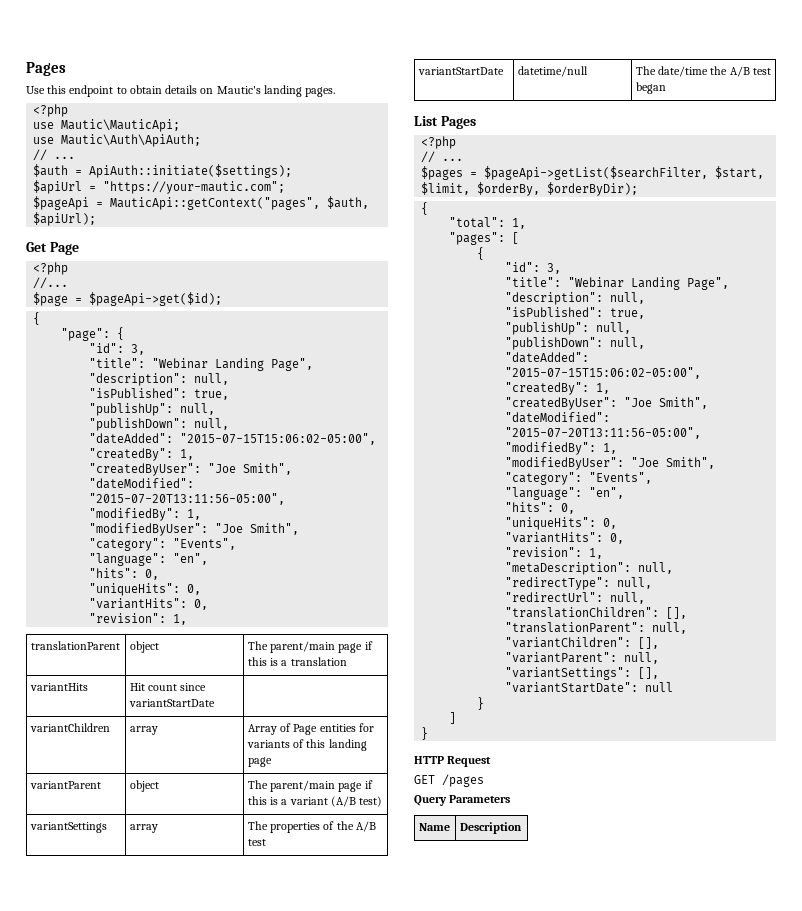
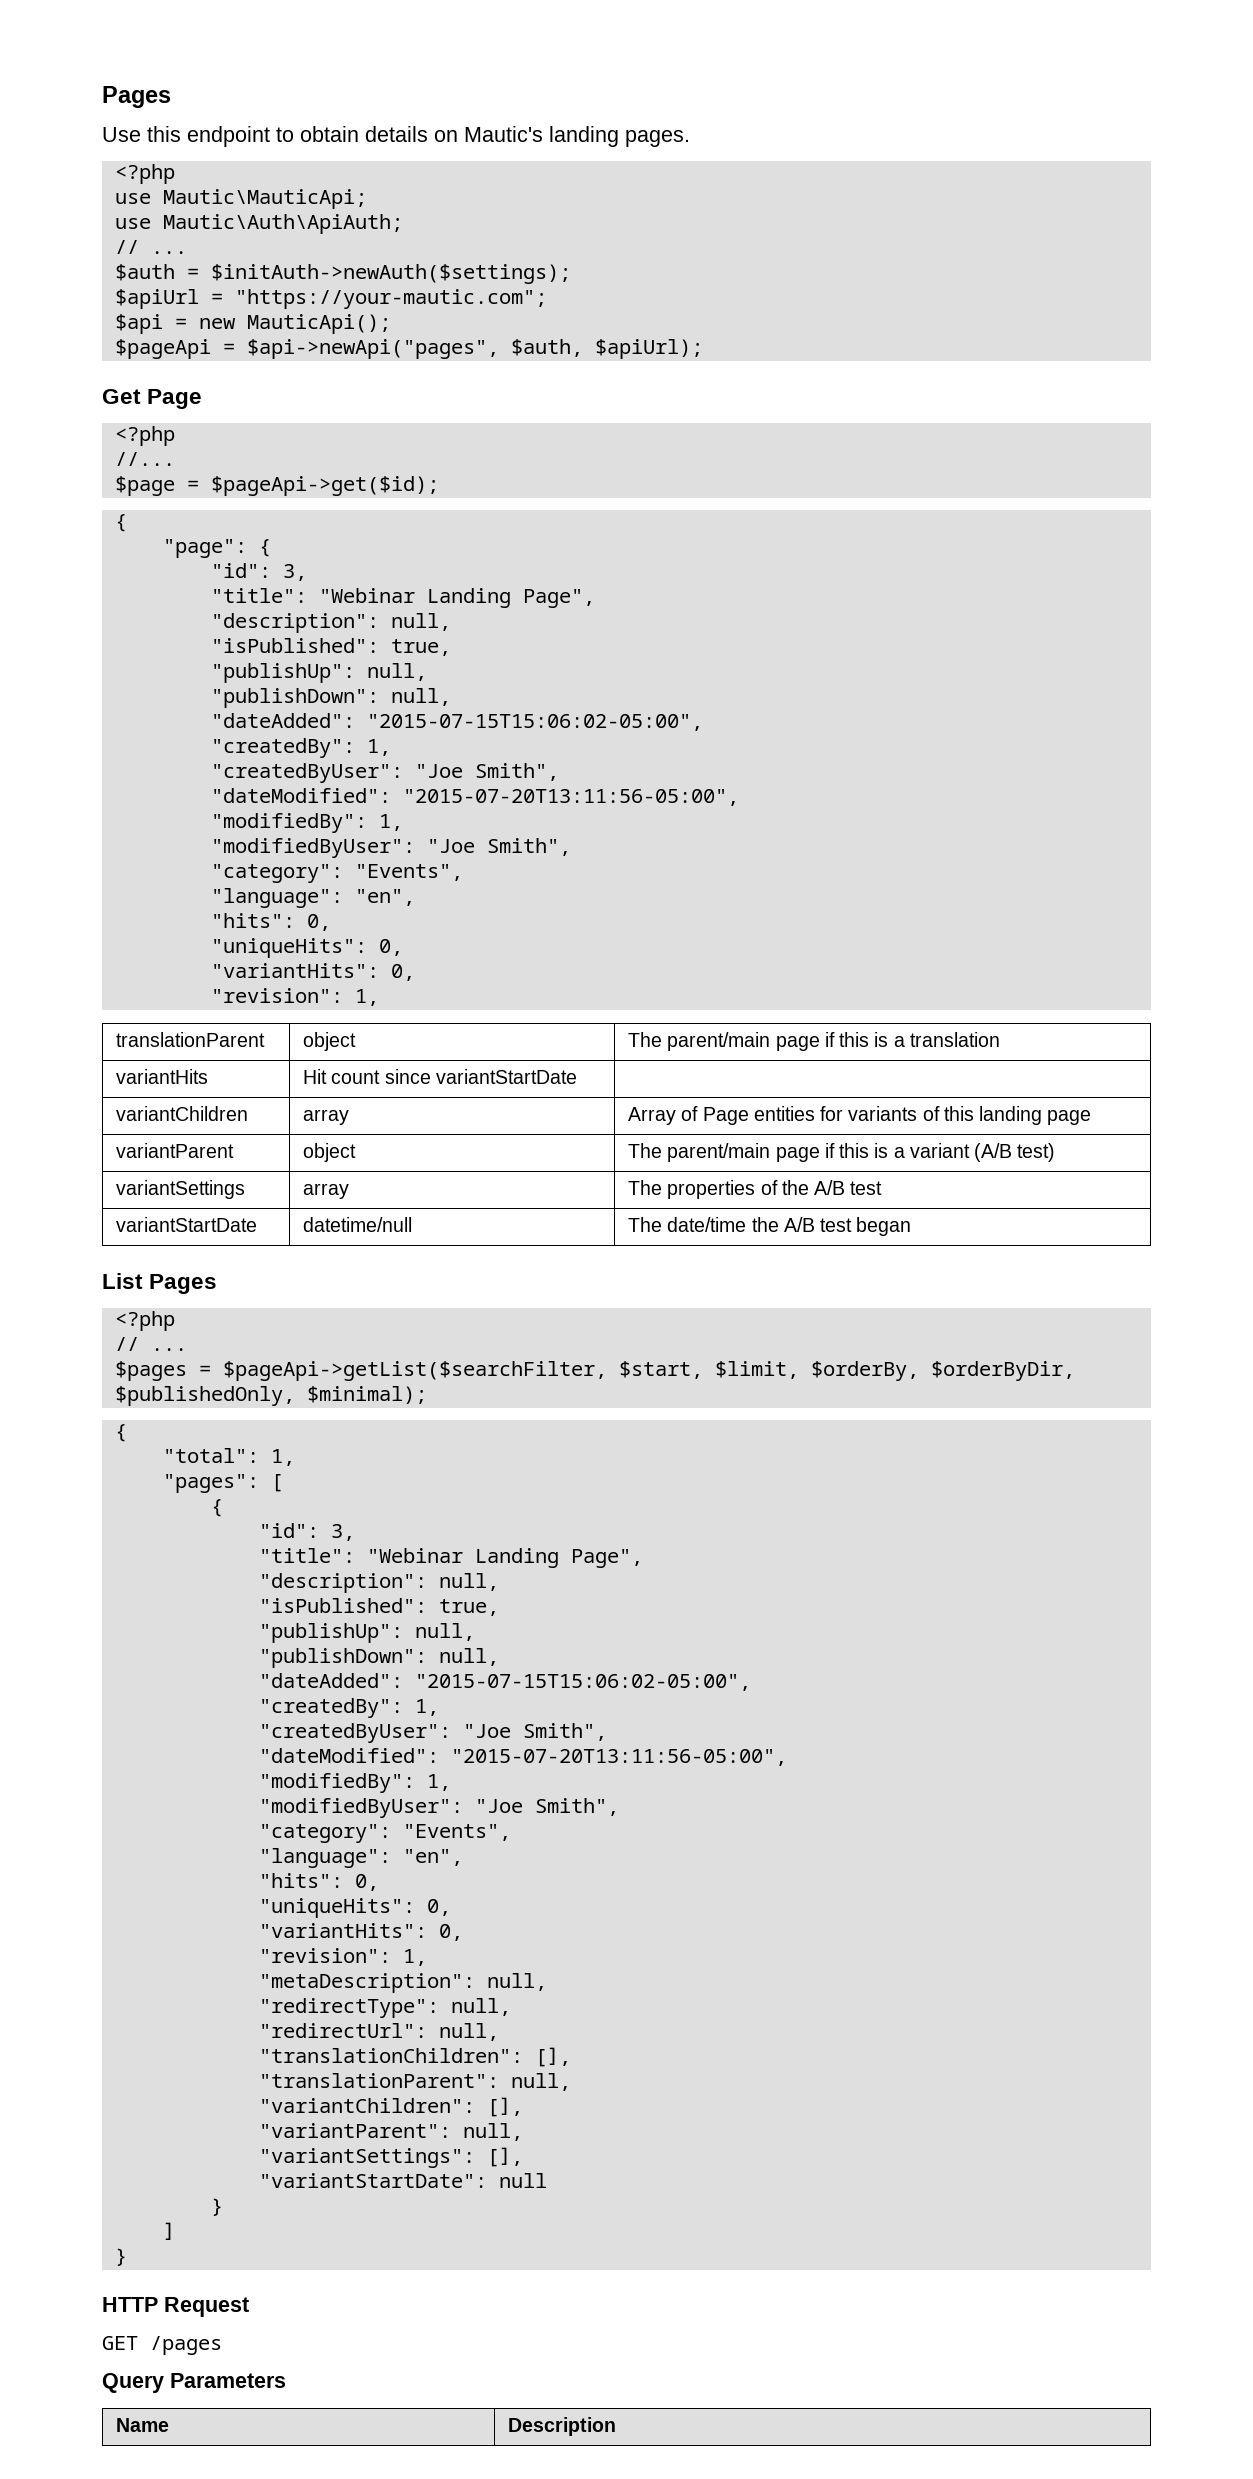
[89,164,293,178] ApiAuth::initiate($settings); -> [210,264,571,284] $initAuth->newAuth($settings);
(286, 187) none -> [114,314,391,334] // $api = new MauticApi();
[110,197,321,210] MauticApi::getContext("pages", -> [246,339,499,359] $api->newApi("pages",
[547,182,639,196] $orderByDir); -> [930,1361,1075,1381] [114,1386,427,1406] $orderByDir, $publishedOnly, $minimal);

